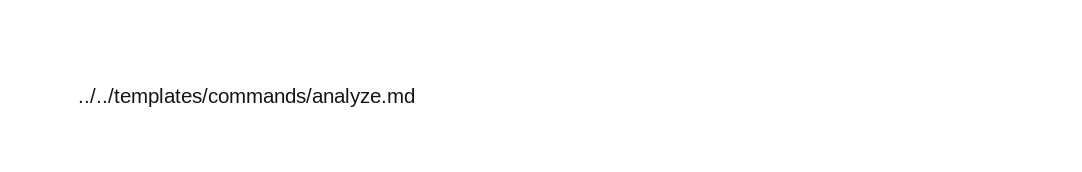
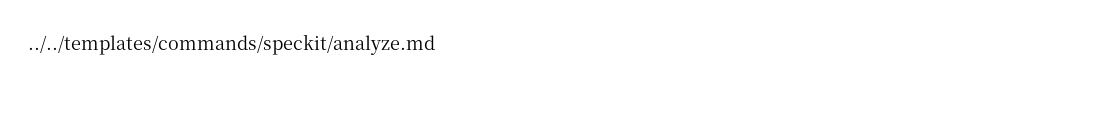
[78,88,415,107] ../../templates/commands/analyze.md -> [28,34,435,55] ../../templates/commands/speckit/analyze.md

